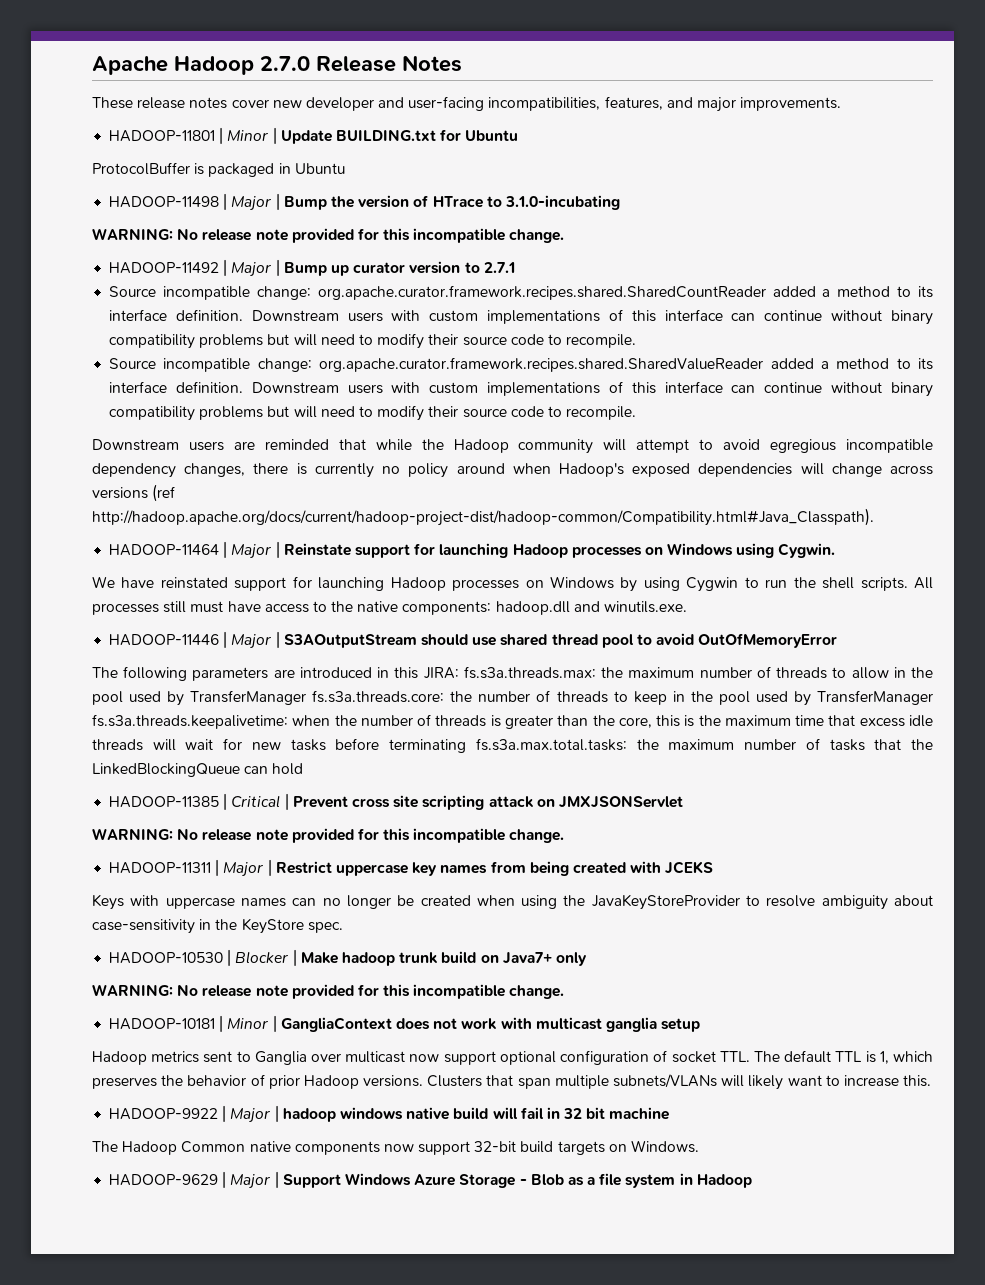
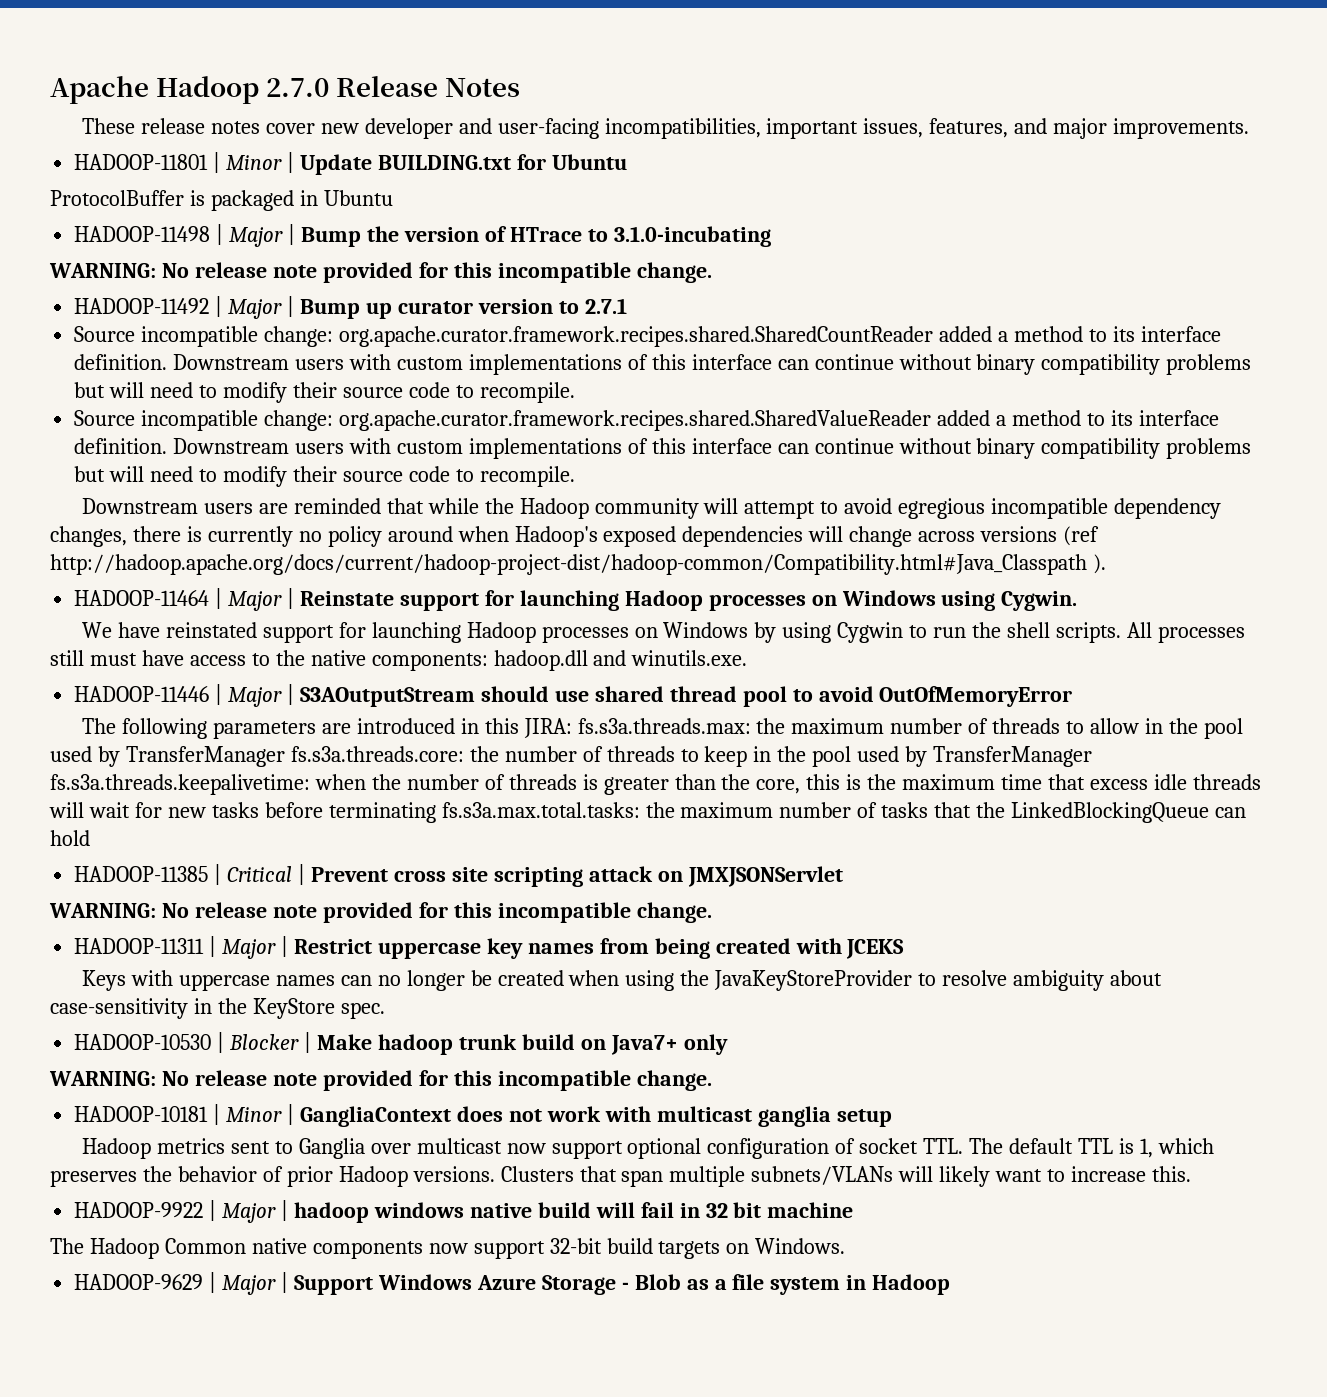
(601, 104) none -> [766,118,924,139] important issues,
[92,508,874,526] http://hadoop.apache.org/docs/current/hadoop-project-dist/hadoop-common/Compatibility.html#Java_Classpath). -> [50,554,1106,575] http://hadoop.apache.org/docs/current/hadoop-project-dist/hadoop-common/Compatibility.html#Java_Classpath ).

